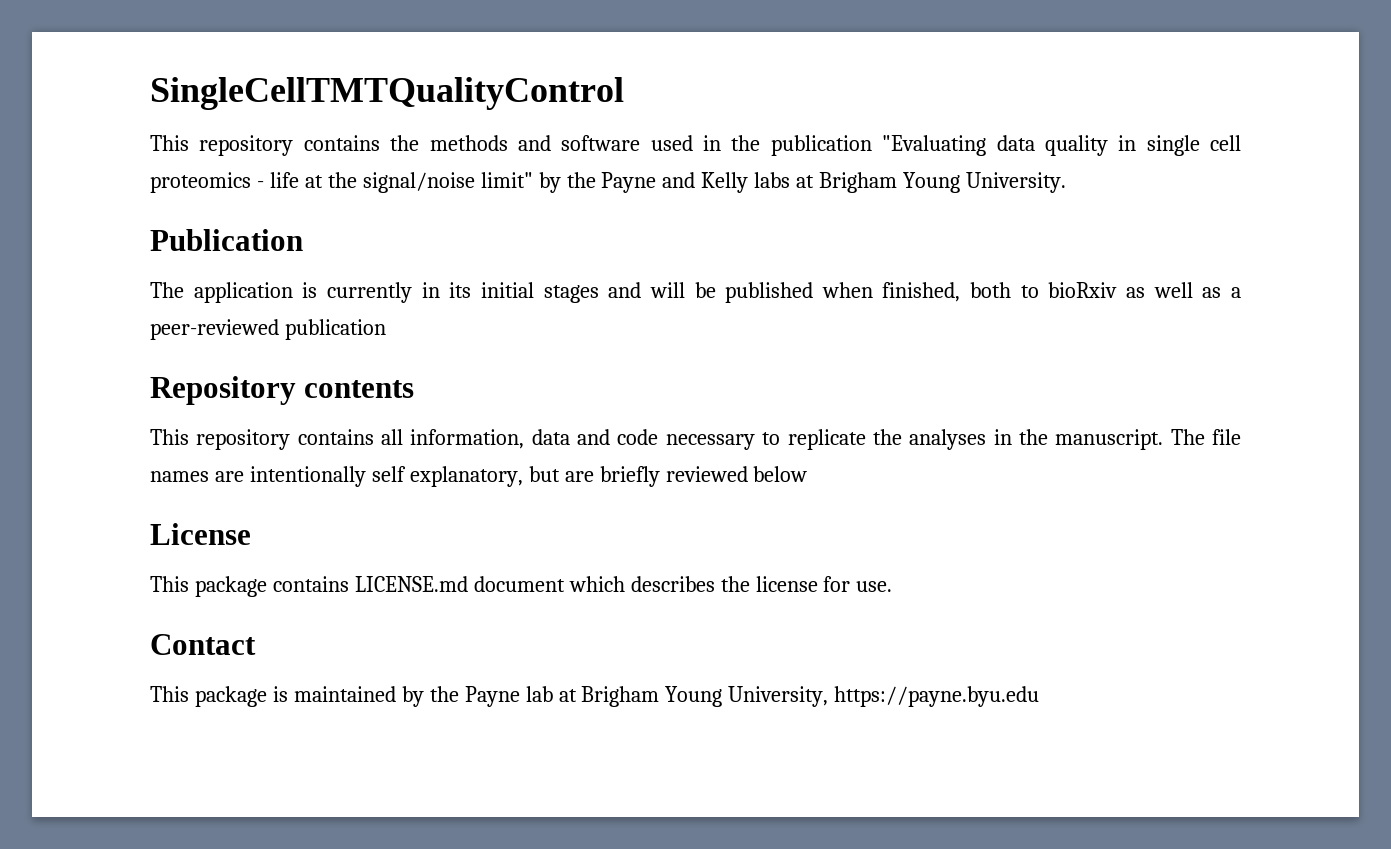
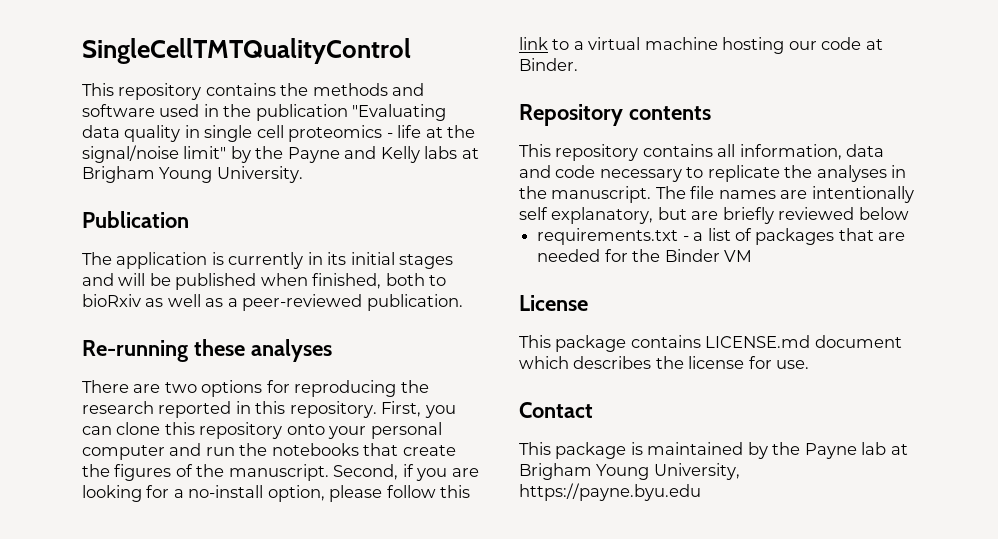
[284,319,386,340] publication -> [366,294,463,311] [82,339,332,362] [82,380,429,397] [82,401,456,418] [82,422,442,439] [82,443,456,460] [82,464,479,481] [82,485,471,502] [519,37,883,54] [519,58,578,71] publication. // Re-running these analyses // There are two options for reproducing the research reported in this repository. First, you can clone this repository onto your personal computer and run the notebooks that create the figures of the manuscript. Second, if you are looking for a no-install option, please follow this link to a virtual machine hosting our code at Binder.
(808, 474) none -> [537,228,906,245] [537,249,752,262] // requirements.txt - a list of packages that are needed for the Binder VM

